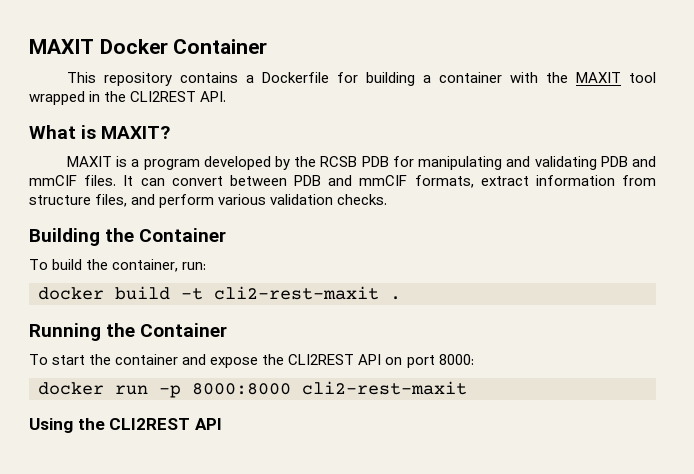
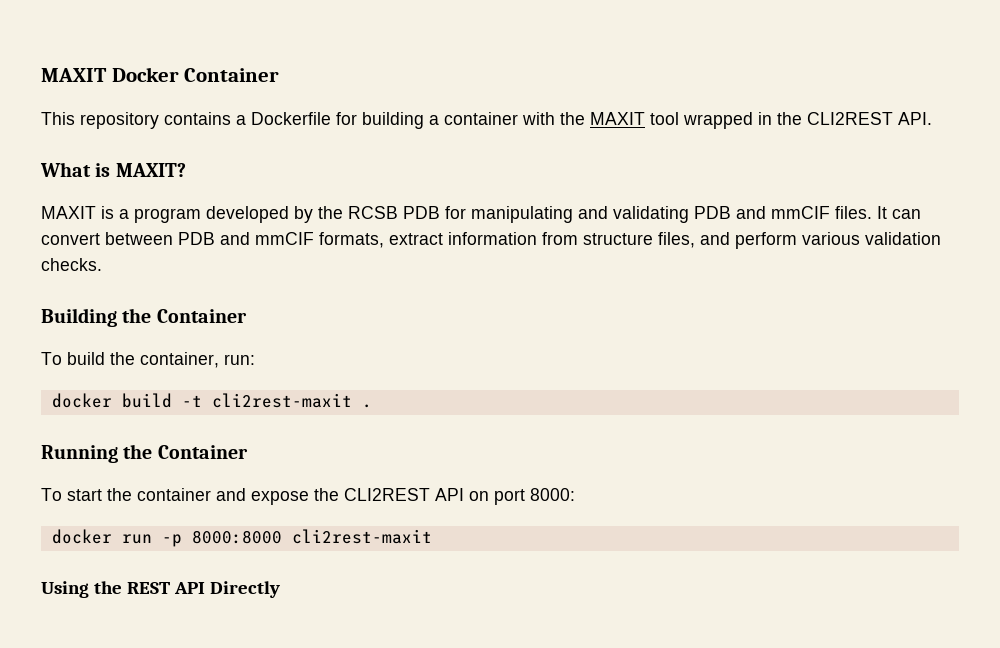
[214,286,379,300] cli2-rest-maxit -> [211,393,352,408] cli2rest-maxit
[302,381,467,395] cli2-rest-maxit -> [291,529,432,544] cli2rest-maxit
[109,418,222,430] CLI2REST API -> [126,581,280,598] REST API Directly

